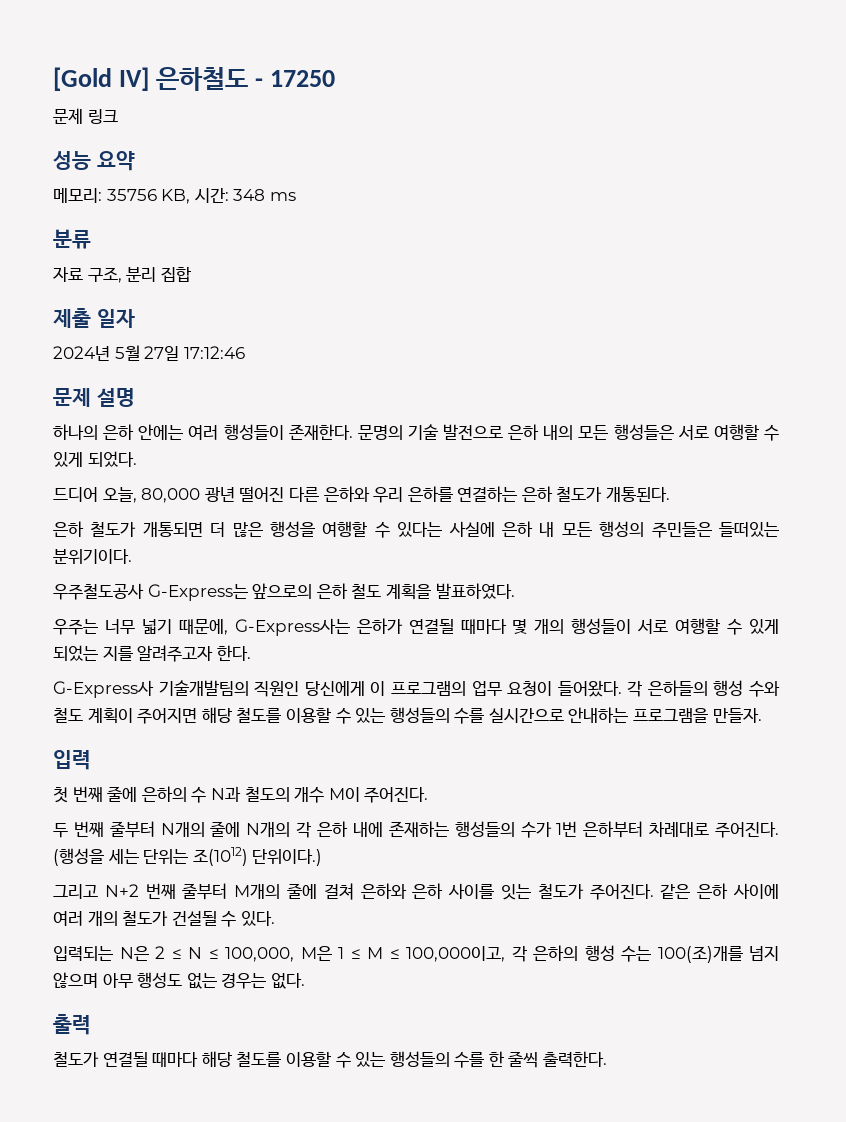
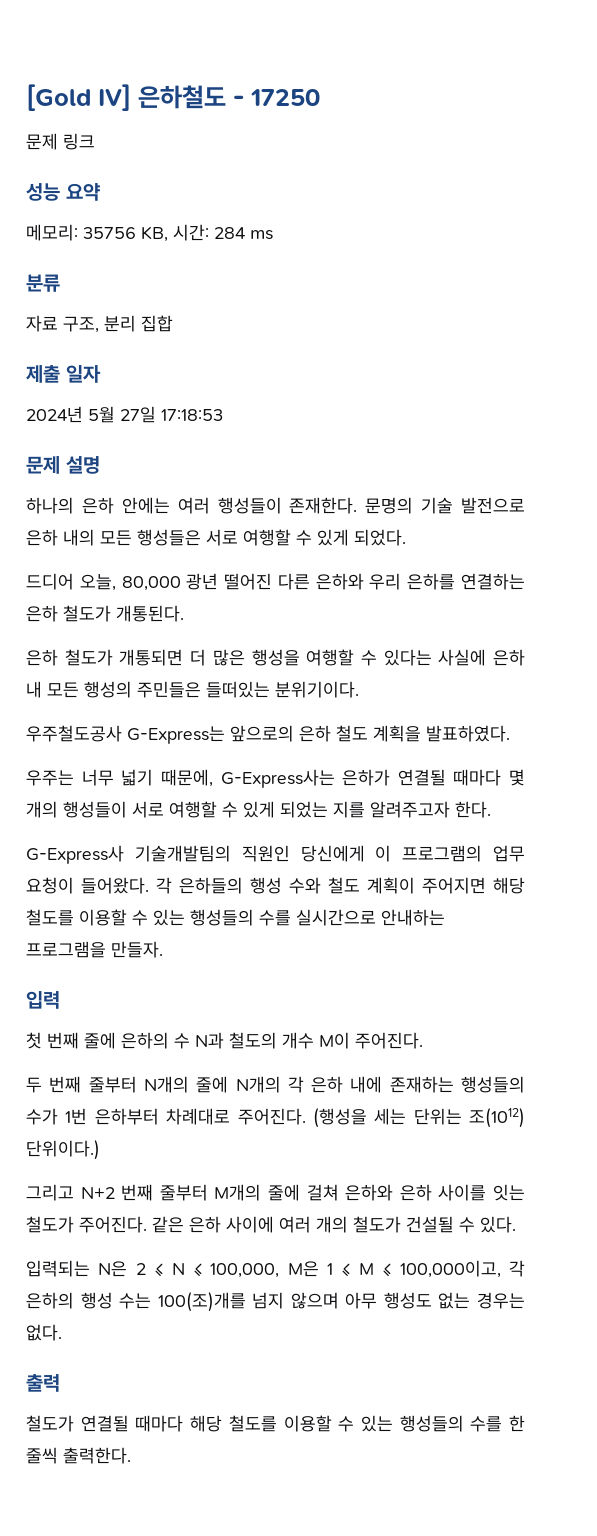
[233,189,266,201] 348 -> [214,227,245,239] 284
[183,346,245,359] 17:12:46 -> [161,409,223,421] 17:18:53

